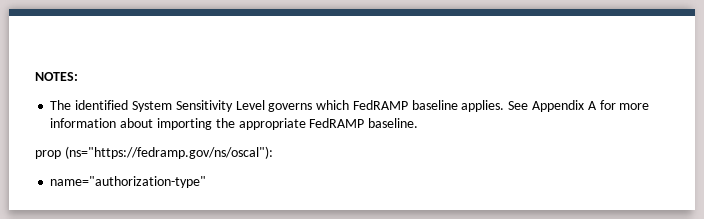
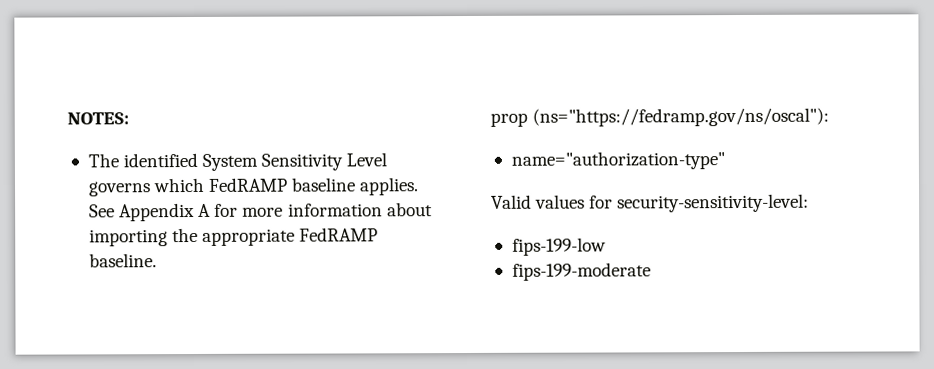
(207, 182) none -> [491,193,810,213] [511,237,606,256] [511,262,651,281] // Valid values for security-sensitivity-level: // fips-199-low // fips-199-moderate

